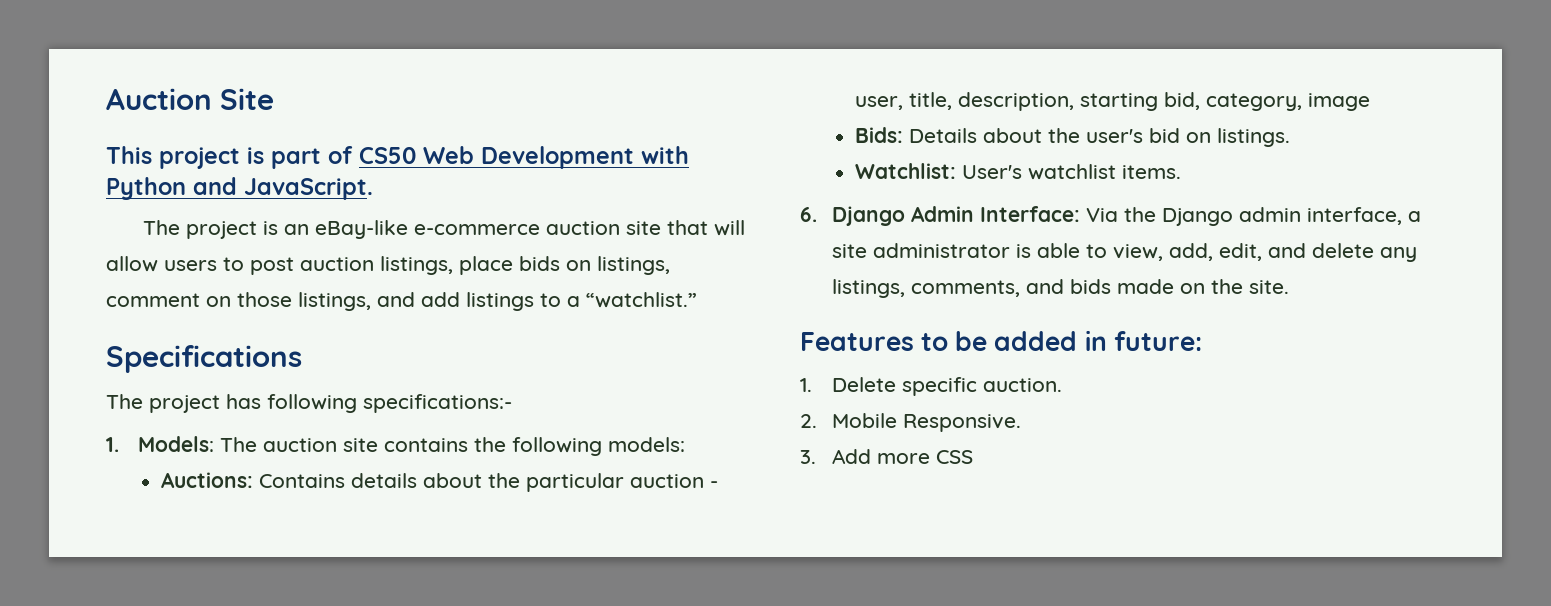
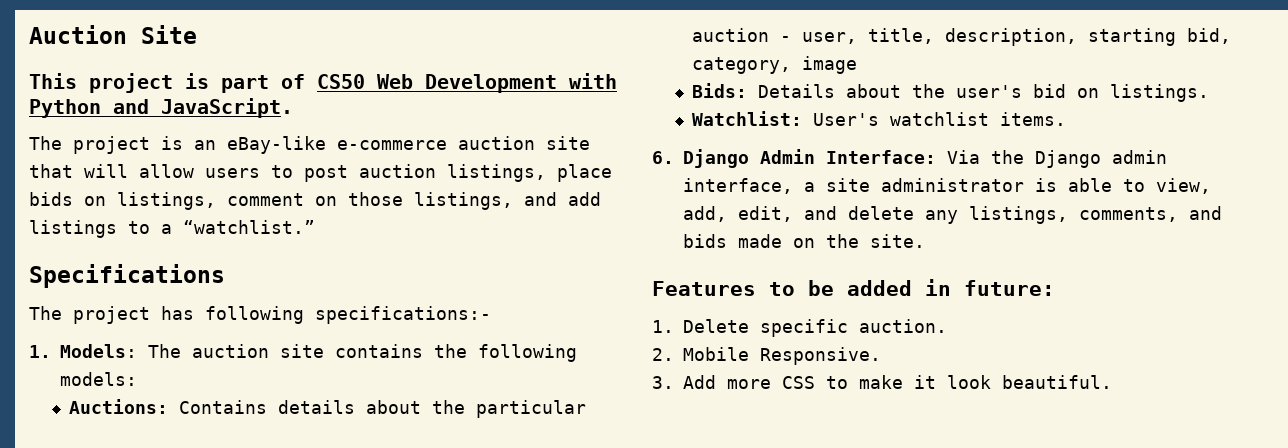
(974, 457) none -> [826,375,1112,389] to make it look beautiful.

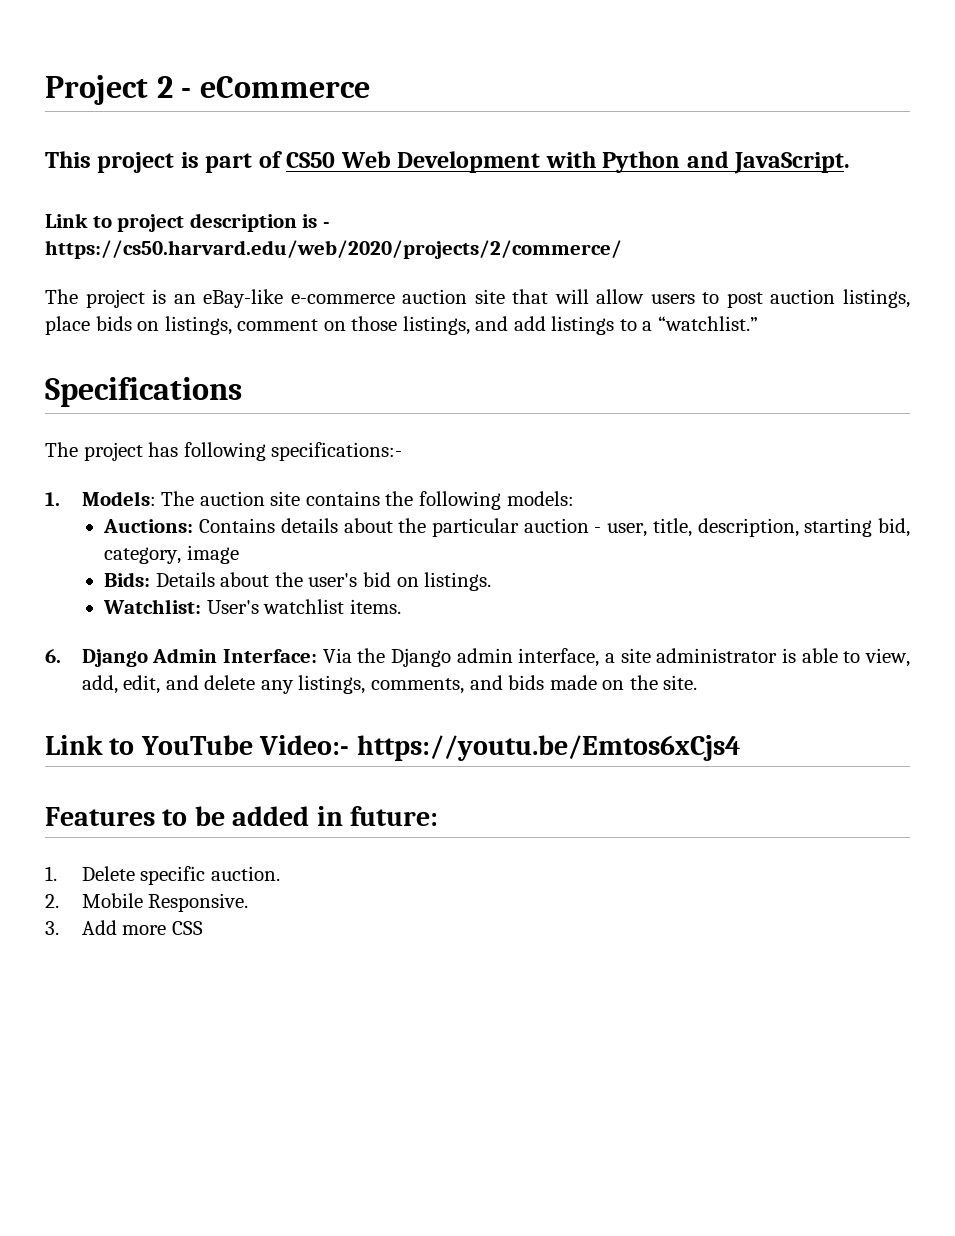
[29,25,197,44] Auction Site -> [45,75,370,105] Project 2 - eCommerce
(293, 108) none -> [45,213,330,232] [45,240,622,259] // Link to project description is - https://cs50.harvard.edu/web/2020/projects/2/commerce/
(925, 241) none -> [45,735,740,761] // Link to YouTube Video:- https://youtu.be/Emtos6xCjs4
[826,375,1112,389] to make it look beautiful. -> (203, 928) none

